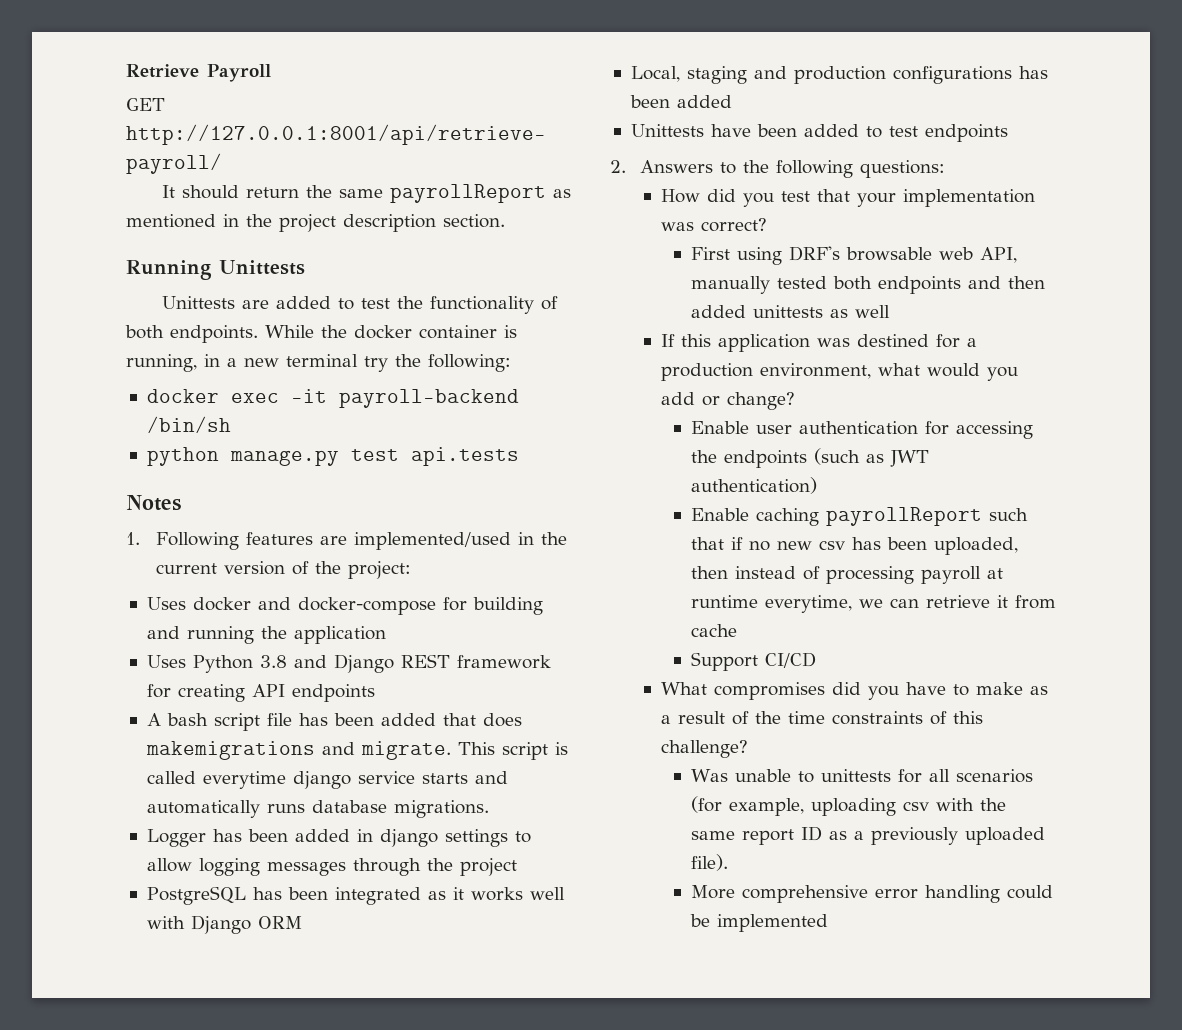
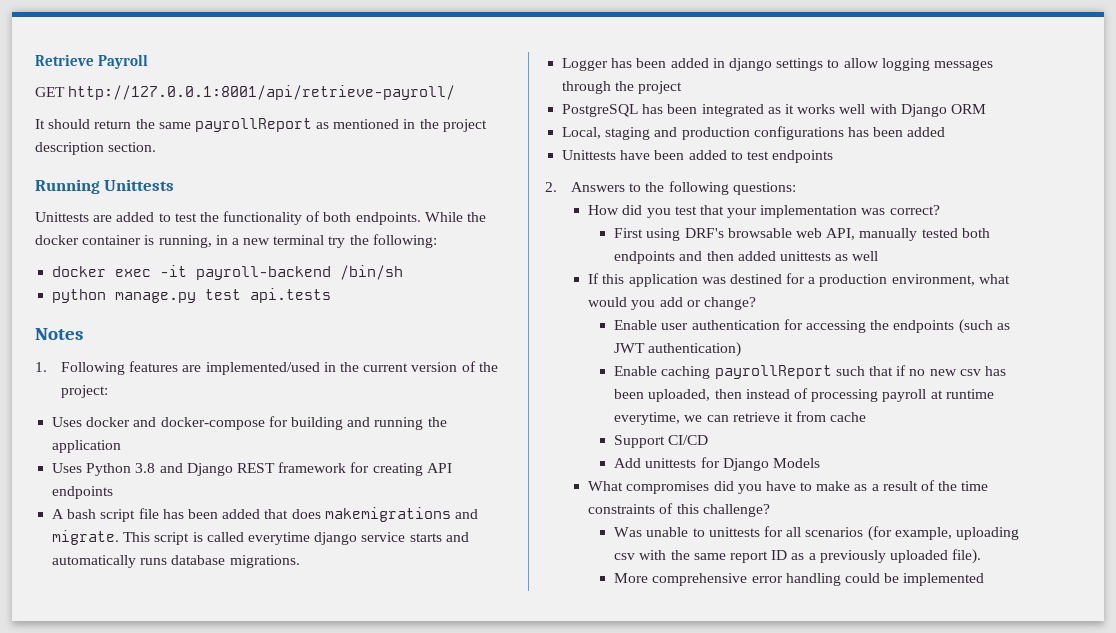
(816, 660) none -> [614,457,820,471] // Add unittests for Django Models

